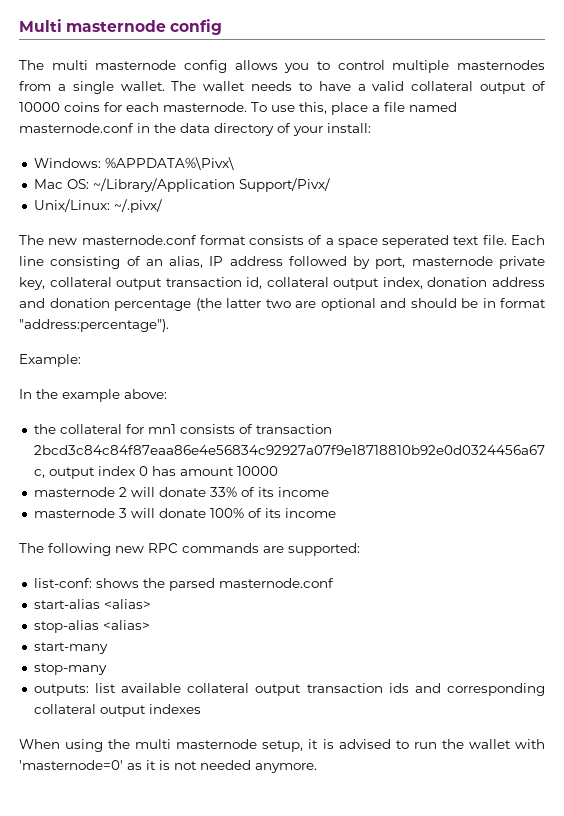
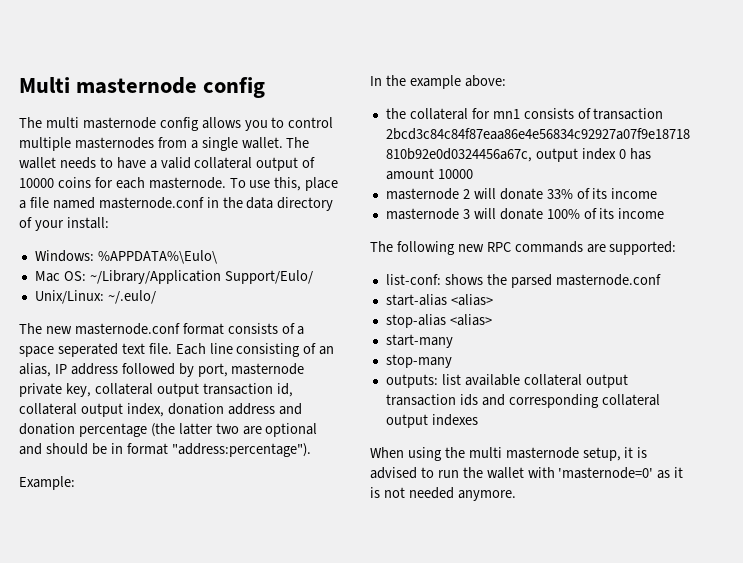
[104,157,234,170] %APPDATA%\Pivx\ -> [97,250,217,264] %APPDATA%\Eulo\
[238,178,330,192] Support/Pivx/ -> [224,270,313,284] Support/Eulo/
[113,199,162,213] ~/.pivx/ -> [107,290,156,304] ~/.eulo/

